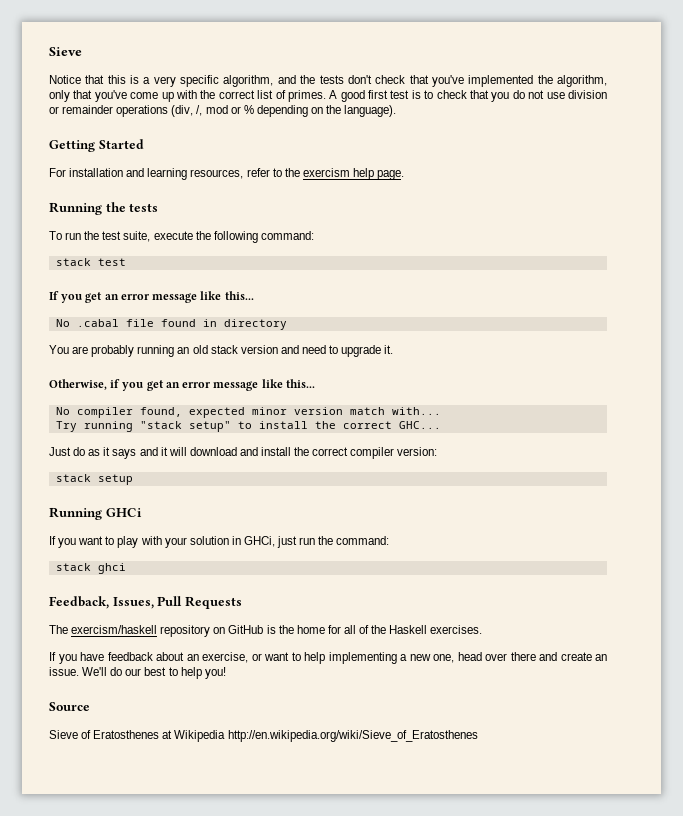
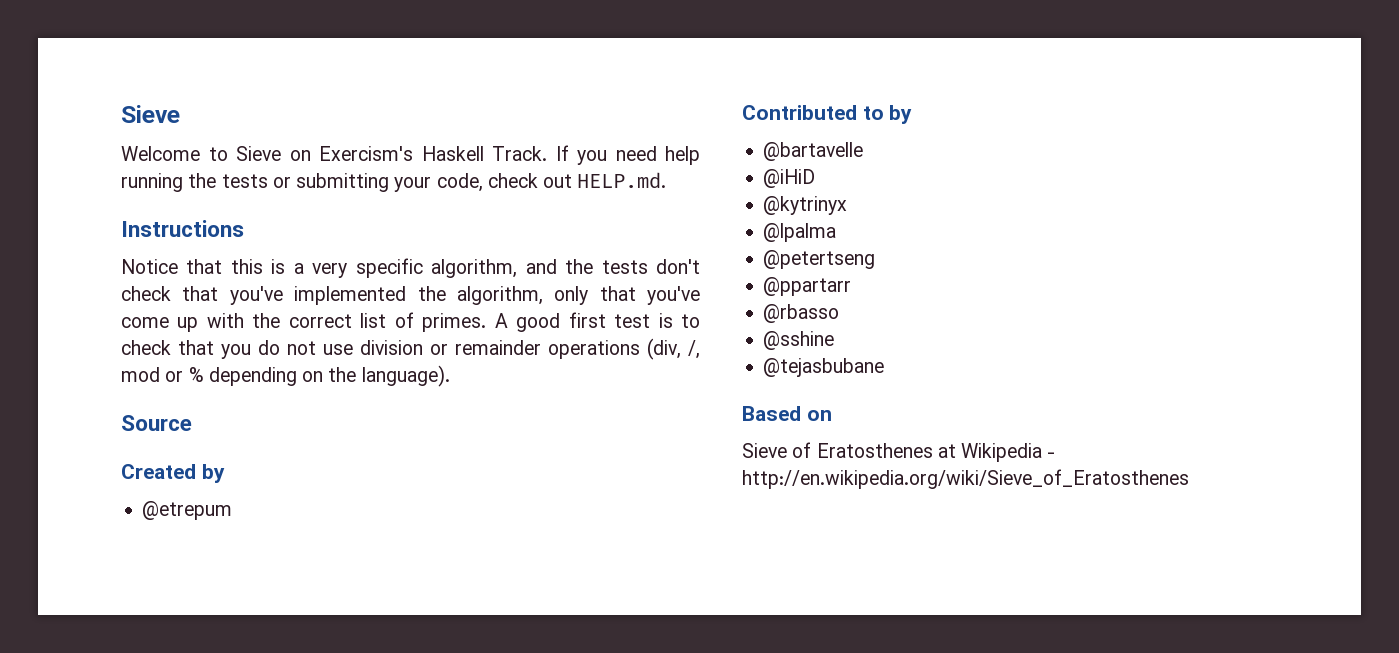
[49,47,82,56] Sieve -> [121,105,180,123] [121,145,700,165] [121,172,667,192] [121,220,244,237] Sieve // Welcome to Sieve on Exercism's Haskell Track. If you need help running the tests or submitting your code, check out HELP.md. // Instructions
[49,139,144,152] [49,168,405,180] [49,202,159,215] [49,231,314,243] [55,258,126,266] [49,291,254,303] [55,319,287,330] [49,345,394,357] [49,379,315,391] [55,407,441,418] [55,421,441,432] [49,447,438,459] [55,474,133,485] [49,507,142,520] [49,536,390,548] [55,563,126,574] [49,596,242,609] [49,625,483,637] [49,652,607,664] [49,667,226,679] [49,702,90,711] Getting Started // For installation and learning resources, refer to the exercism help page. // Running the tests // To run the test suite, execute the following command: // stack test // If you get an error message like this... // No .cabal file found in directory // You are probably running an old stack version and need to upgrade it. // Otherwise, if you get an error message like this... // No compiler found, expected minor version match with... // Try running "stack setup" to install the correct GHC... // Just do as it says and it will download and install the correct compiler version: // stack setup // Running GHCi // If you want to play with your solution in GHCi, just run the command: // stack ghci // Feedback, Issues, Pull Requests // The exercism/haskell repository on GitHub is the home for all of the Haskell exercises. // If you have feedback about an exercise, or want to help implementing a new one, head over there and create an issue. We'll do our best to help you! // Source -> [121,415,192,431] [121,464,225,483] [142,501,233,520] [742,105,913,124] [763,142,864,161] [763,169,816,188] [763,196,848,215] [763,223,837,242] [763,250,876,269] [763,277,852,296] [763,304,840,323] [763,331,835,350] [763,358,885,377] [742,406,832,421] Source // Created by // @etrepum // Contributed to by // @bartavelle // @iHiD // @kytrinyx // @lpalma // @petertseng // @ppartarr // @rbasso // @sshine // @tejasbubane // Based on
(226, 736) none -> [1047,452,1056,458] -

